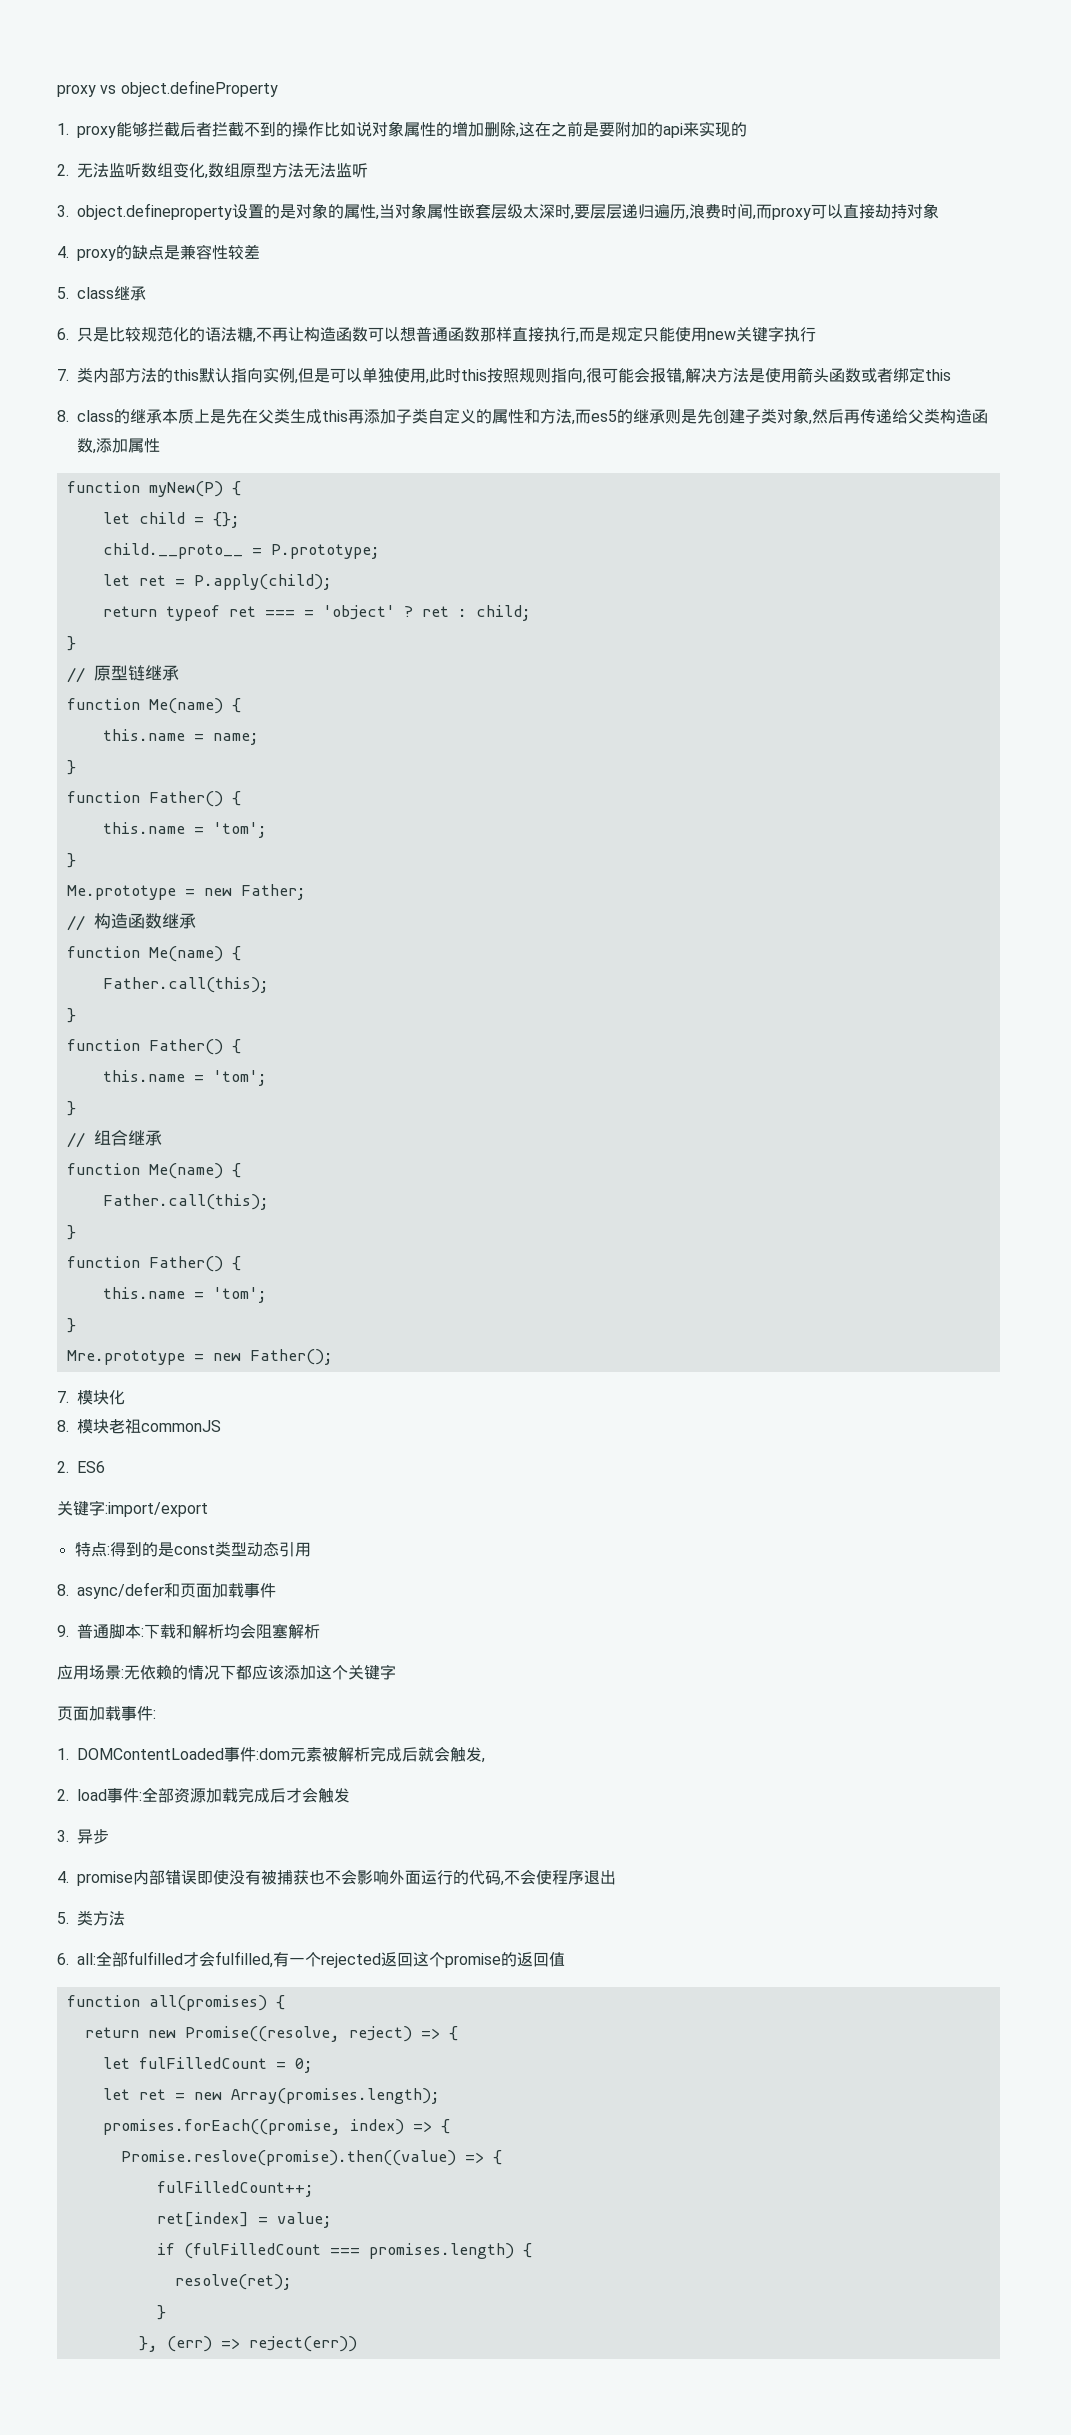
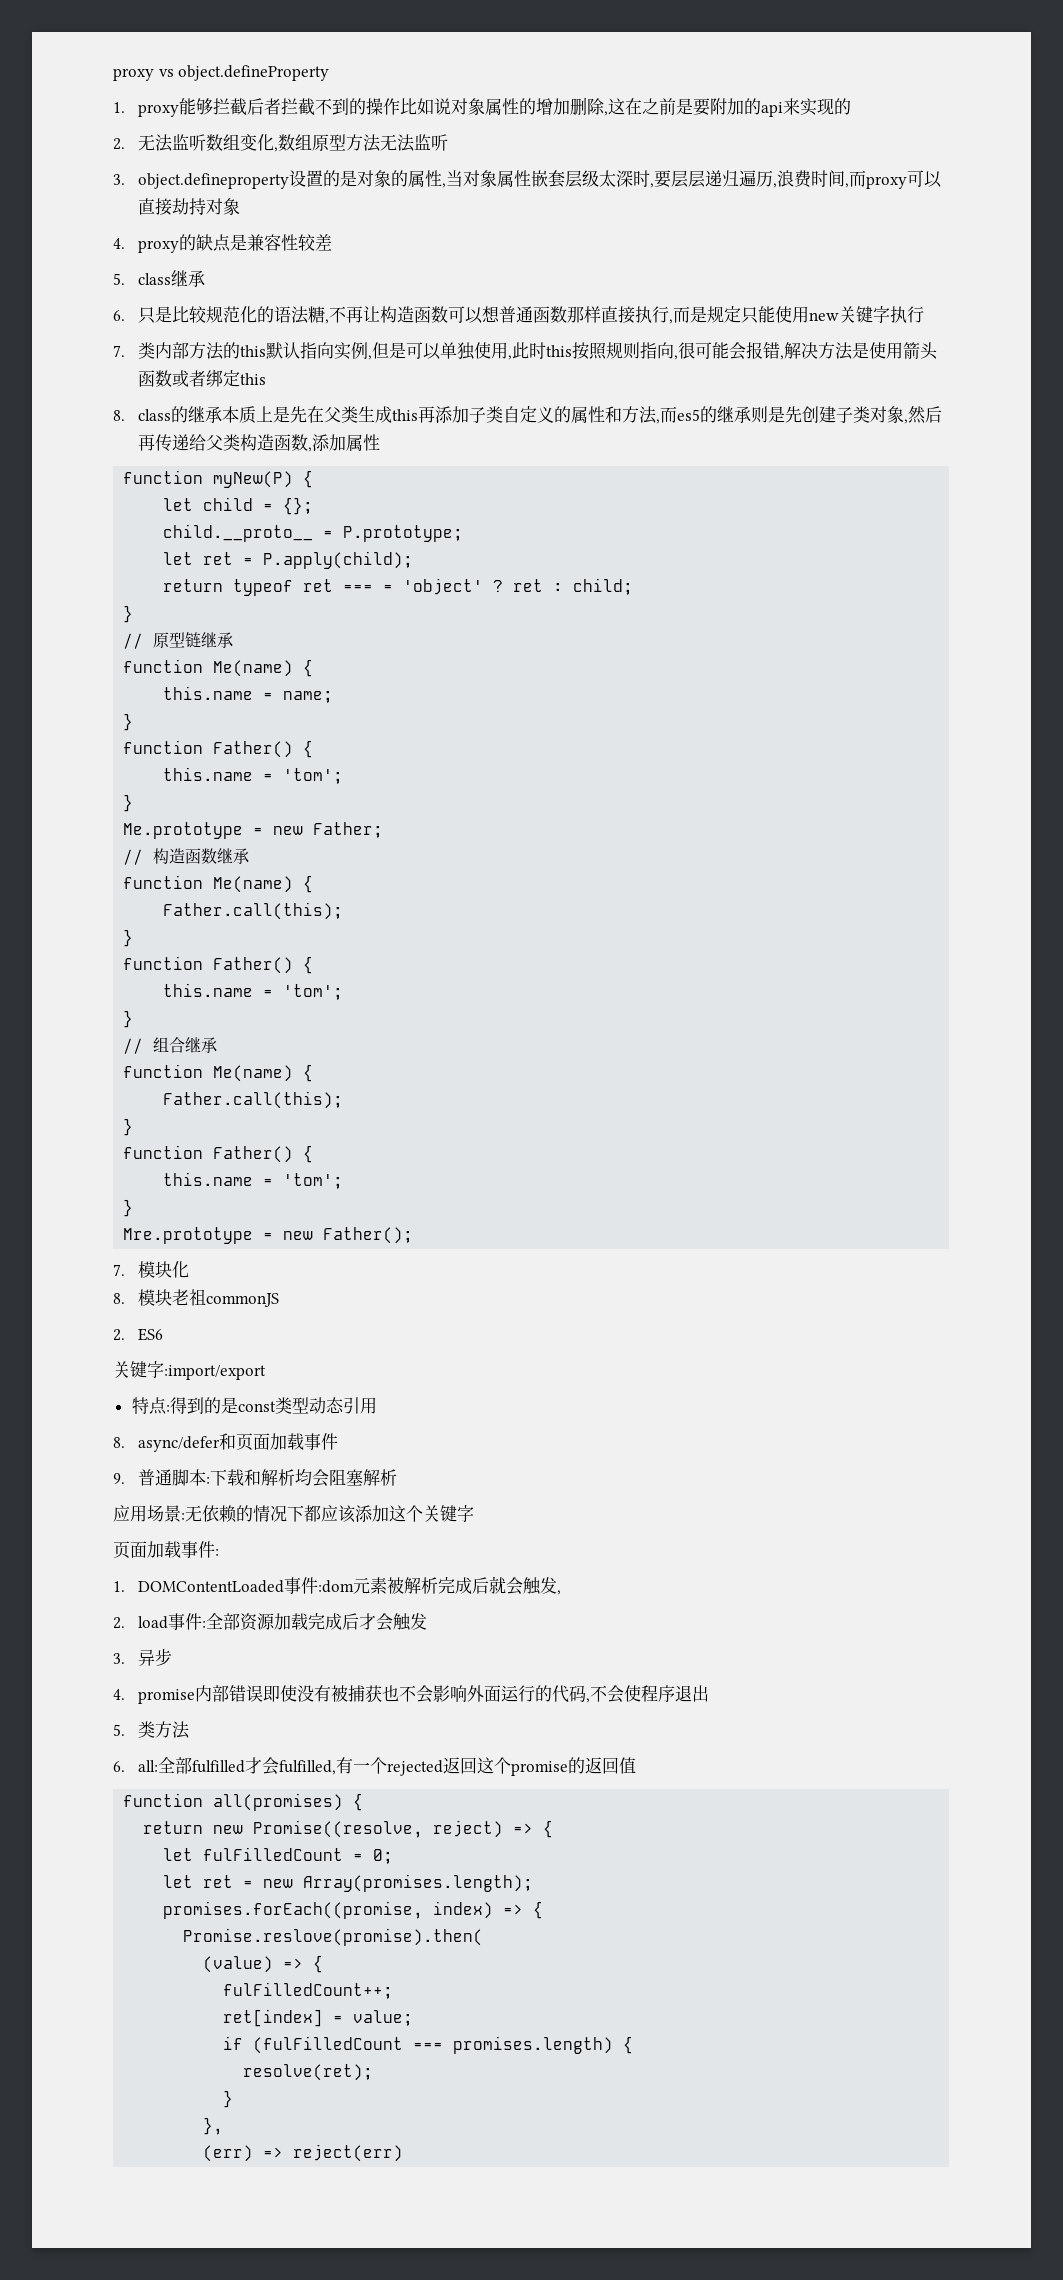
[120,2150,456,2166] Promise.reslove(promise).then((value) -> [183,1928,484,1946] [203,1956,274,1973] Promise.reslove(promise).then( // (value)
(158, 2344) none -> (224, 2126) //
[248,2336,357,2352] reject(err)) -> [293,2144,404,2162] reject(err)

